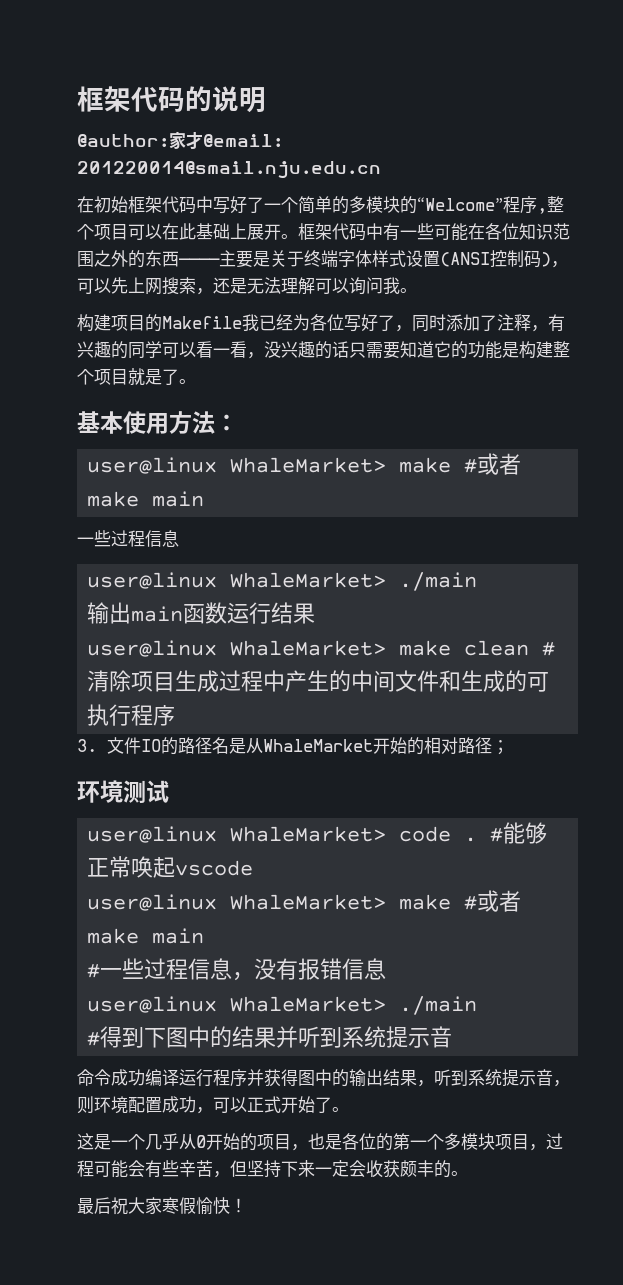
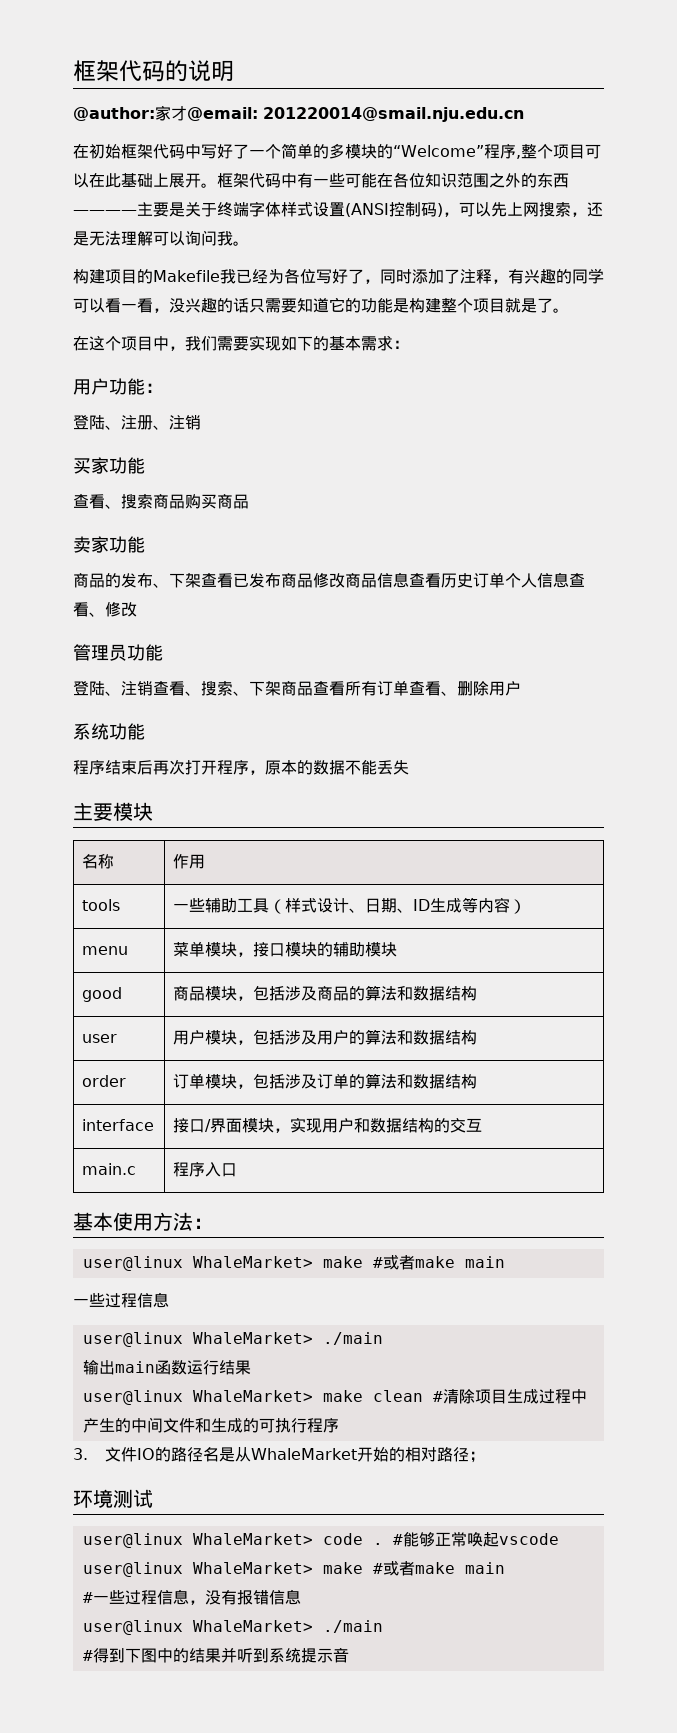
(196, 381) none -> [73,335,409,351] [73,378,163,395] [73,415,201,430] [73,457,145,474] [73,494,249,509] [73,536,145,553] [73,572,585,588] [73,601,137,617] [73,644,163,661] [73,680,521,696] [73,723,145,740] [73,759,409,775] [73,802,153,821] [82,854,115,869] [173,854,206,869] [82,899,121,911] [173,897,527,914] [82,946,129,955] [173,941,398,957] [82,987,123,1002] [173,985,478,1001] [82,1034,118,1043] [173,1029,478,1045] [82,1075,127,1087] [173,1073,478,1089] [82,1119,155,1131] [173,1117,483,1133] [82,1163,137,1175] [173,1162,238,1177] // 在这个项目中，我们需要实现如下的基本需求： // 用户功能： // 登陆、注册、注销 // 买家功能 // 查看、搜索商品购买商品 // 卖家功能 // 商品的发布、下架查看已发布商品修改商品信息查看历史订单个人信息查看、修改 // 管理员功能 // 登陆、注销查看、搜索、下架商品查看所有订单查看、删除用户 // 系统功能 // 程序结束后再次打开程序，原本的数据不能丢失 // 主要模块 // 名称 | 作用 // tools | 一些辅助工具（样式设计、日期、ID生成等内容） // menu | 菜单模块，接口模块的辅助模块 // good | 商品模块，包括涉及商品的算法和数据结构 // user | 用户模块，包括涉及用户的算法和数据结构 // order | 订单模块，包括涉及订单的算法和数据结构 // interface | 接口/界面模块，实现用户和数据结构的交互 // main.c | 程序入口
[77,1069,570,1087] [77,1096,349,1114] [77,1133,563,1151] [77,1160,468,1178] [77,1197,247,1215] // 命令成功编译运行程序并获得图中的输出结果，听到系统提示音，则环境配置成功，可以正式开始了。 // 这是一个几乎从0开始的项目，也是各位的第一个多模块项目，过程可能会有些辛苦，但坚持下来一定会收获颇丰的。 // 最后祝大家寒假愉快！ -> (349, 1655) none

